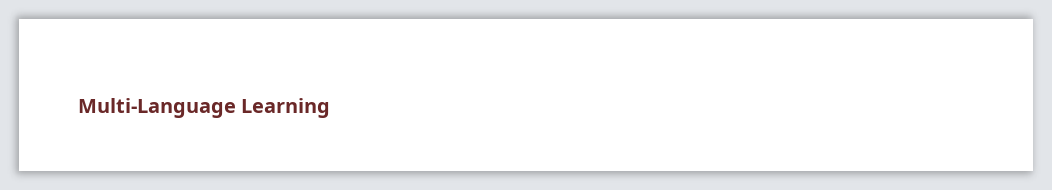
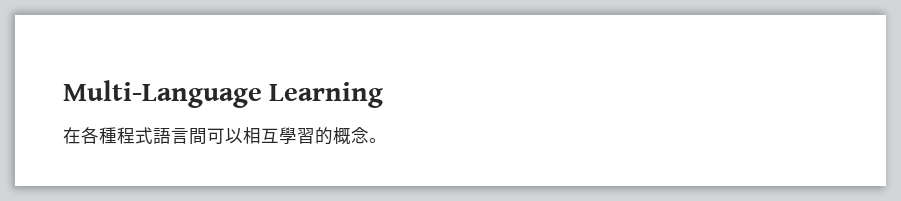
(331, 108) none -> [63,127,387,145] // 在各種程式語言間可以相互學習的概念。

